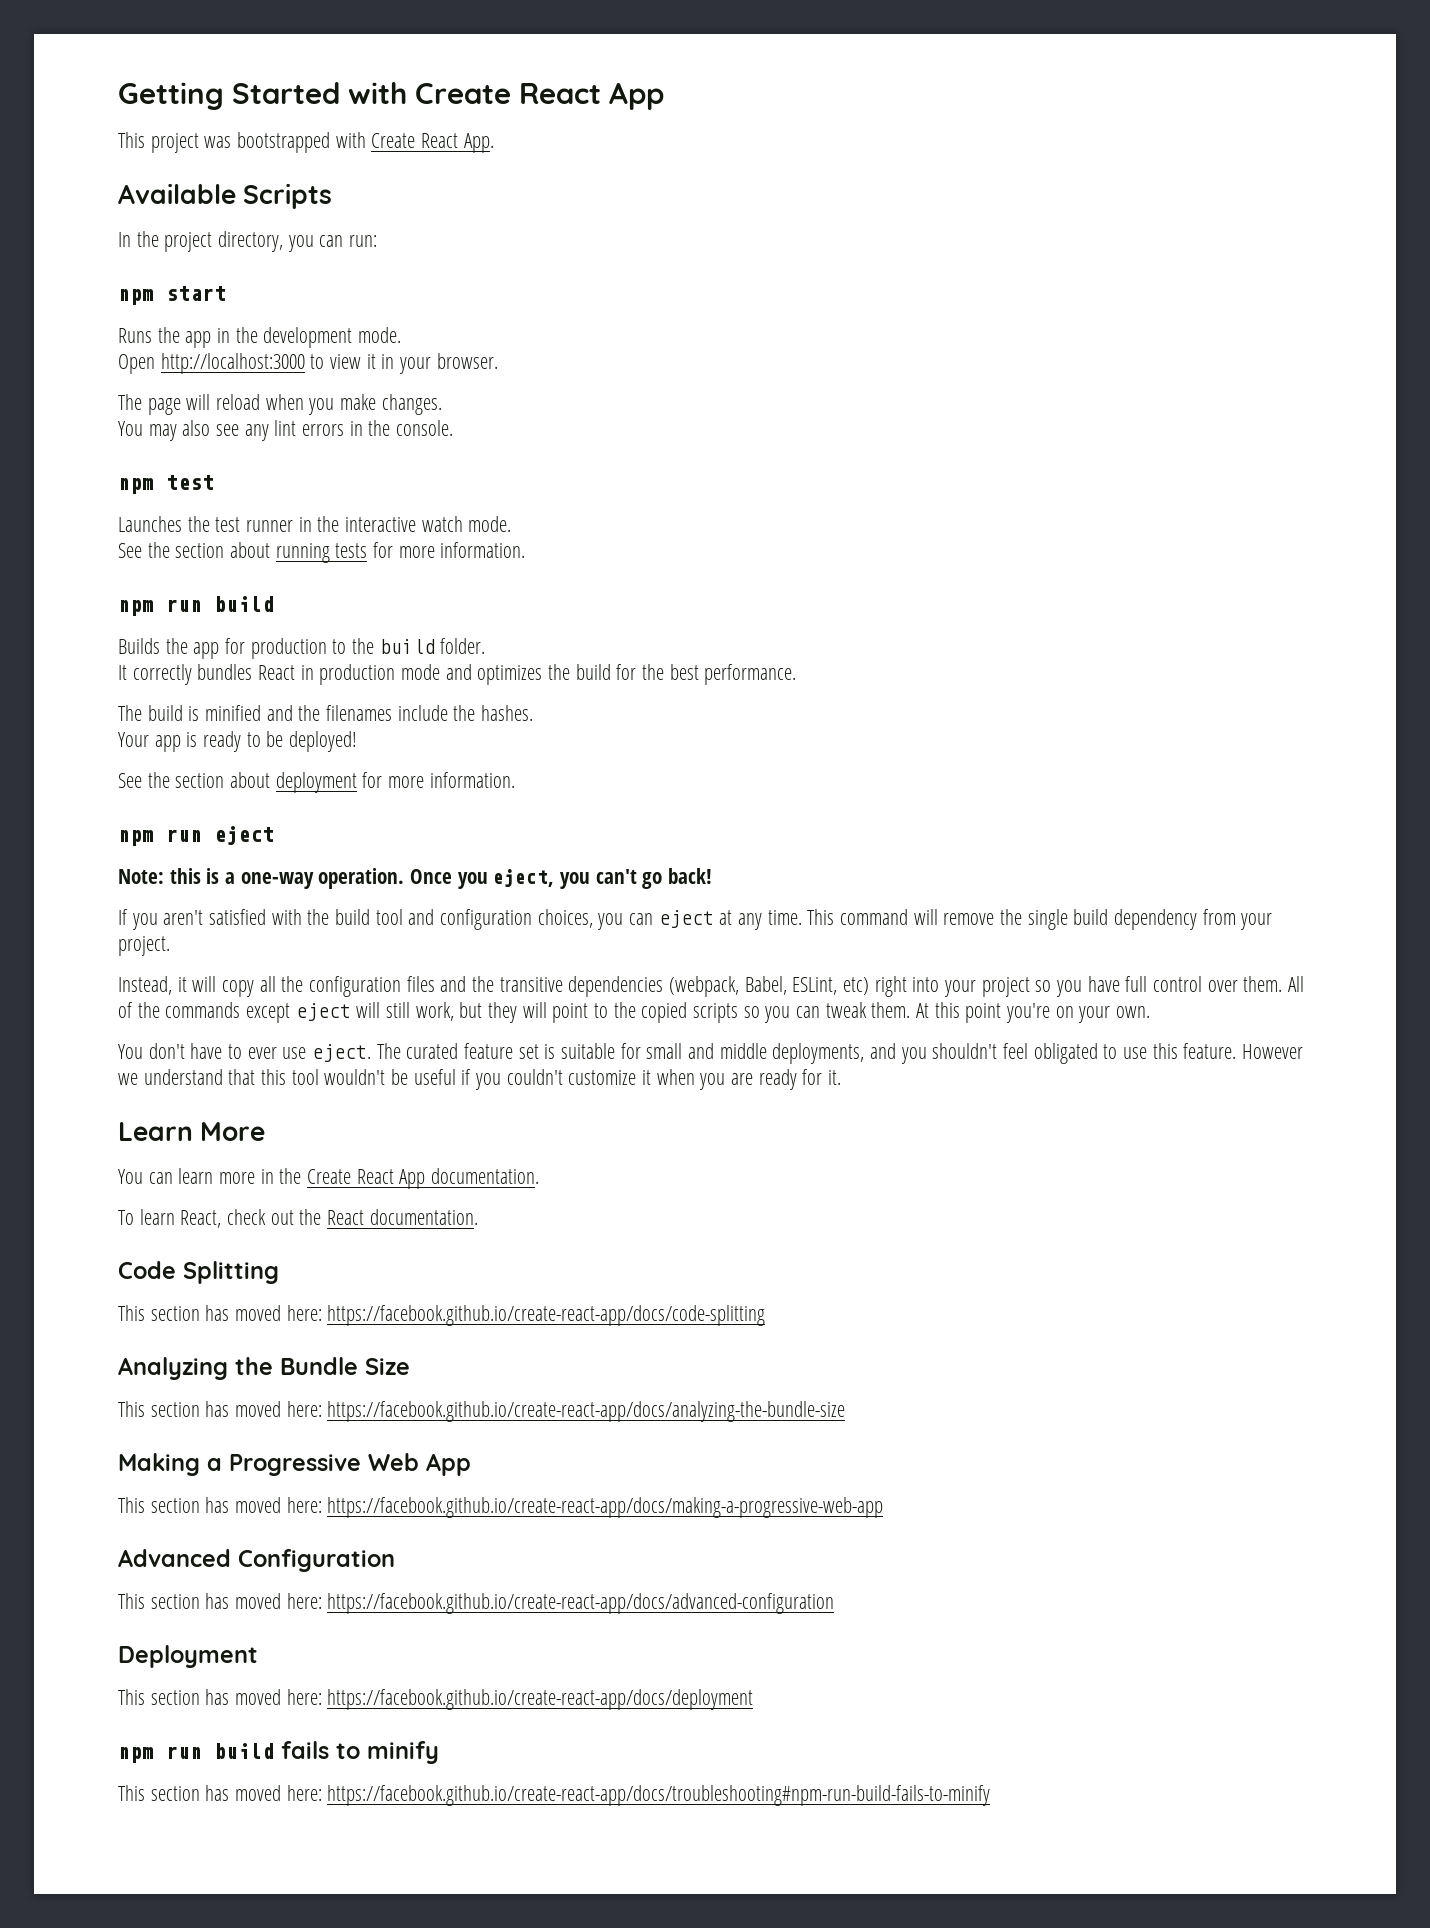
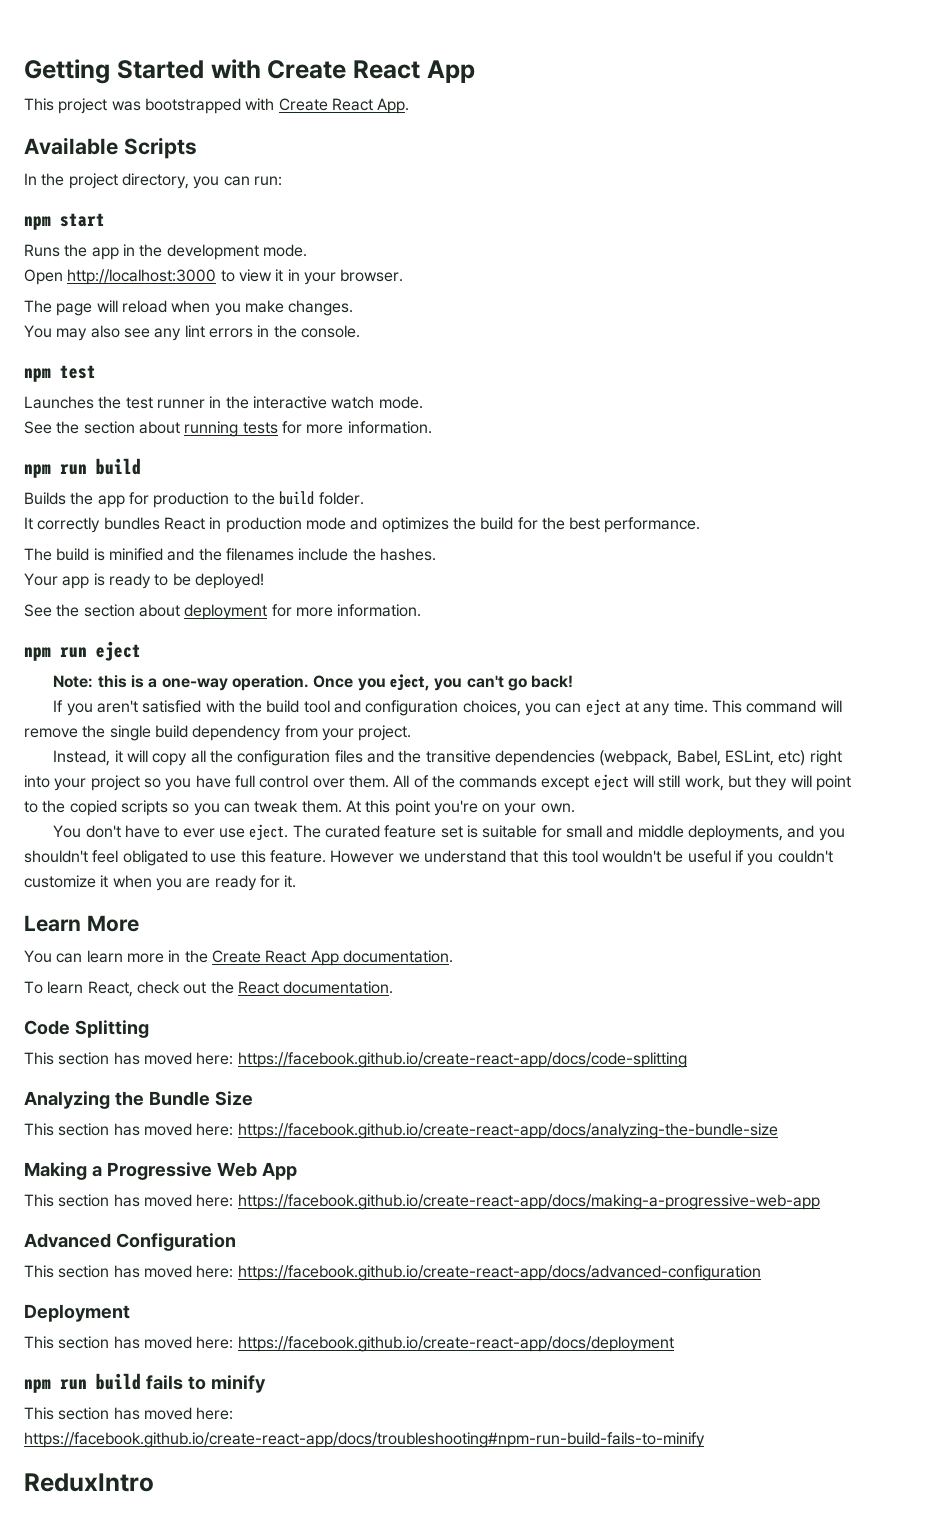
(991, 1795) none -> [24,1473,154,1492] // ReduxIntro

